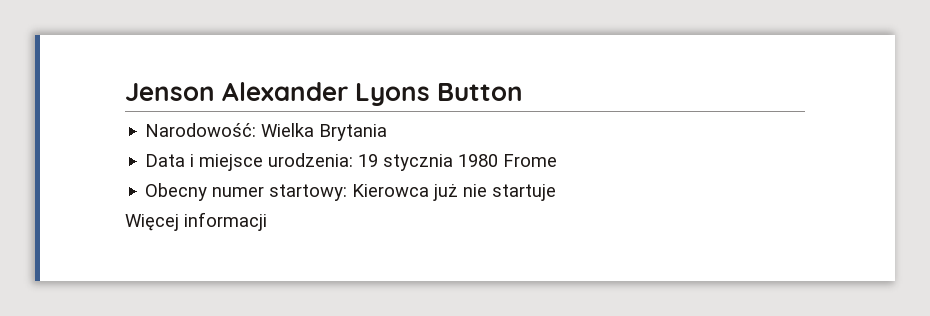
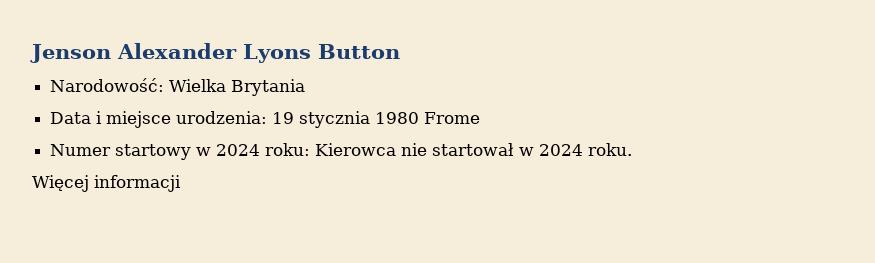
[145,183,557,201] Obecny numer startowy: Kierowca już nie startuje -> [50,143,633,160] Numer startowy w 2024 roku: Kierowca nie startował w 2024 roku.

